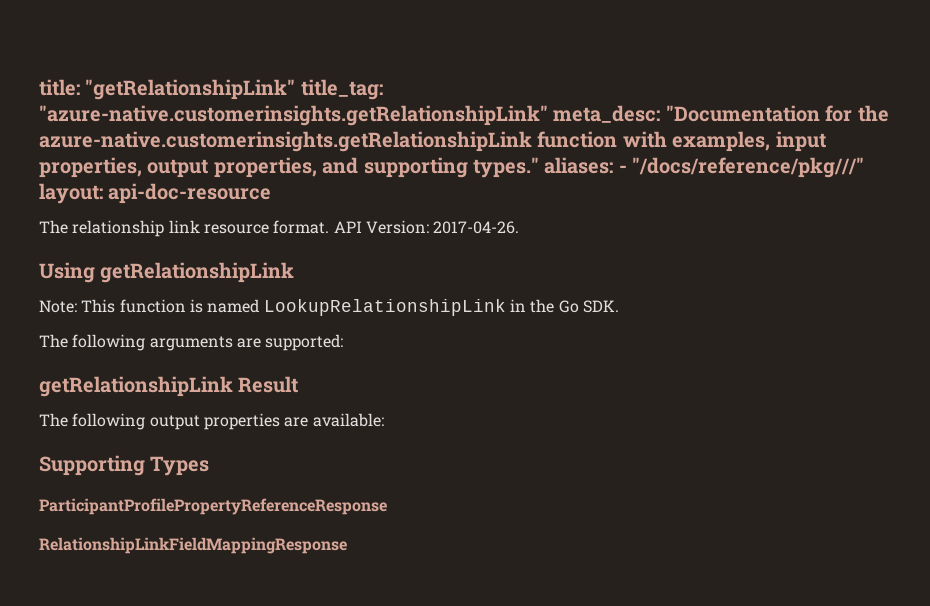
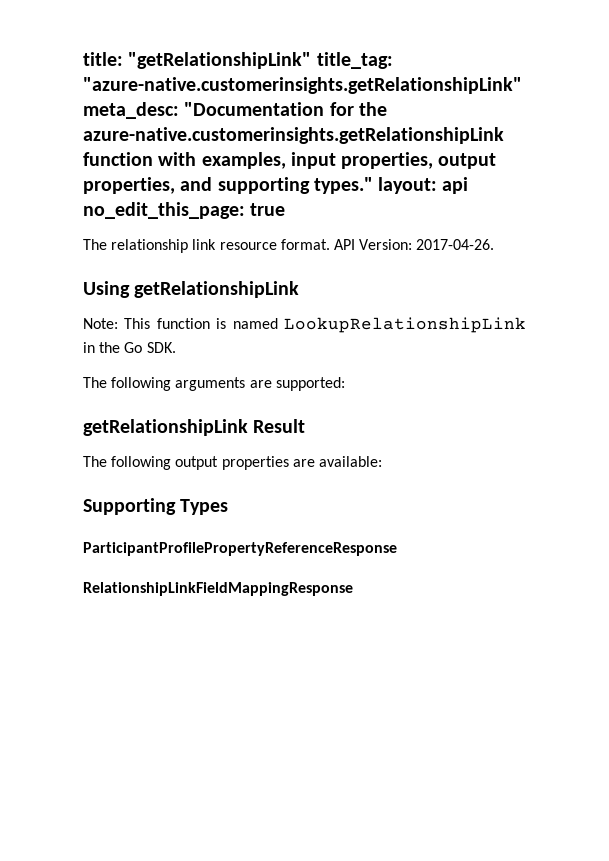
[544,157,865,178] [39,183,272,204] aliases: - "/docs/reference/pkg///" layout: api-doc-resource -> [378,177,469,194] [83,202,286,219] layout: api no_edit_this_page: true

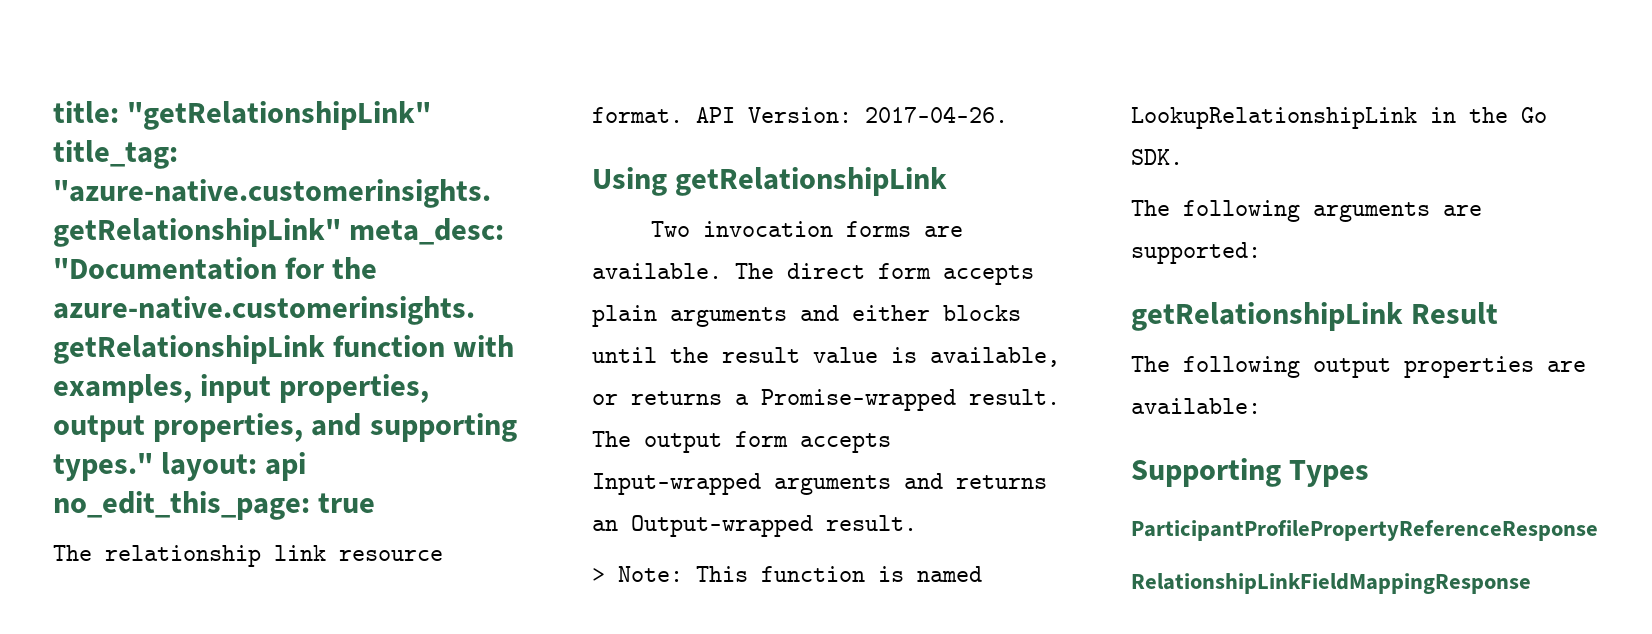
(300, 289) none -> [650,221,963,237] [592,263,1034,285] [592,305,1021,327] [592,347,1060,367] [592,389,1060,411] [592,431,891,453] [592,473,1047,495] [592,515,917,537] [592,568,605,582] Two invocation forms are available. The direct form accepts plain arguments and either blocks until the result value is available, or returns a Promise-wrapped result. The output form accepts Input-wrapped arguments and returns an Output-wrapped result. // >

